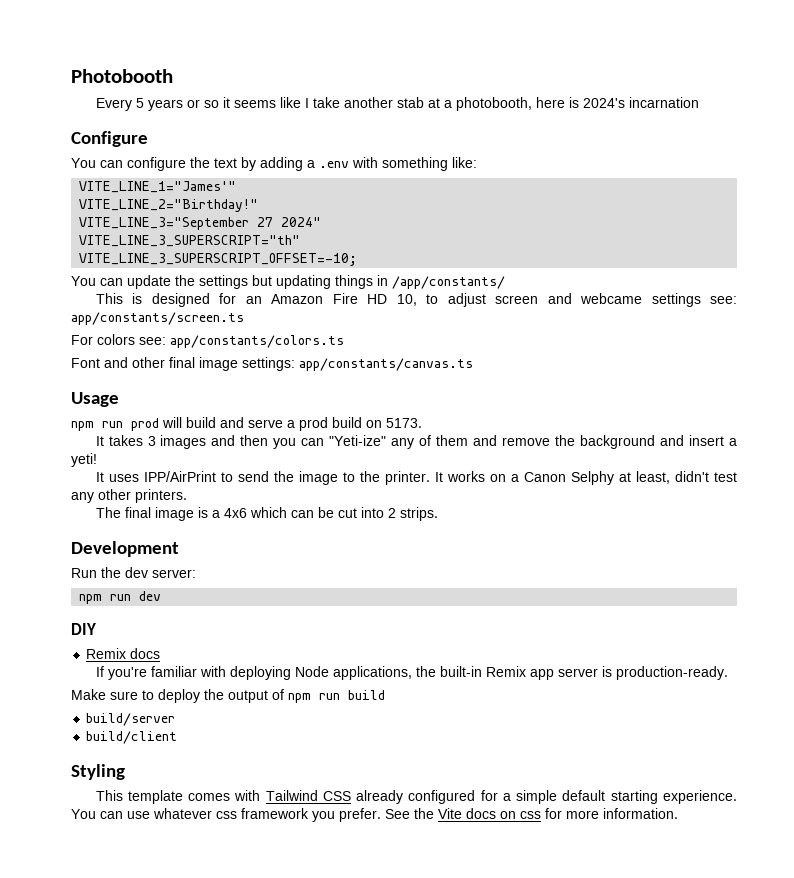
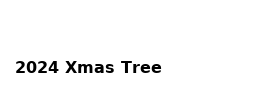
[71,69,173,83] [95,97,699,111] [71,131,148,147] [71,157,477,171] [79,181,237,193] [79,199,259,212] [79,217,322,230] [79,235,301,247] [79,253,358,266] [71,275,505,289] [95,293,737,307] [71,312,244,325] [71,334,344,348] [71,357,473,371] [71,392,119,407] [71,417,422,431] [95,435,738,449] [71,453,97,467] [95,471,737,485] [71,489,187,503] [95,507,438,521] [71,541,179,557] [71,567,196,578] [79,591,162,604] [71,623,96,635] [86,648,161,659] [95,666,728,680] [71,689,385,703] [86,713,176,726] [86,731,178,744] [71,764,125,780] [95,790,738,804] [71,808,678,822] Photobooth // Every 5 years or so it seems like I take another stab at a photobooth, here is 2024's incarnation // Configure // You can configure the text by adding a .env with something like: // VITE_LINE_1="James'" // VITE_LINE_2="Birthday!" // VITE_LINE_3="September 27 2024" // VITE_LINE_3_SUPERSCRIPT="th" // VITE_LINE_3_SUPERSCRIPT_OFFSET=-10; // You can update the settings but updating things in /app/constants/ // This is designed for an Amazon Fire HD 10, to adjust screen and webcame settings see: app/constants/screen.ts // For colors see: app/constants/colors.ts // Font and other final image settings: app/constants/canvas.ts // Usage // npm run prod will build and serve a prod build on 5173. // It takes 3 images and then you can "Yeti-ize" any of them and remove the background and insert a yeti! // It uses IPP/AirPrint to send the image to the printer. It works on a Canon Selphy at least, didn't test any other printers. // The final image is a 4x6 which can be cut into 2 strips. // Development // Run the dev server: // npm run dev // DIY // Remix docs // If you're familiar with deploying Node applications, the built-in Remix app server is production-ready. // Make sure to deploy the output of npm run build // build/server // build/client // Styling // This template comes with Tailwind CSS already configured for a simple default starting experience. You can use whatever css framework you prefer. See the Vite docs on css for more information. -> [15,61,162,73] 2024 Xmas Tree

